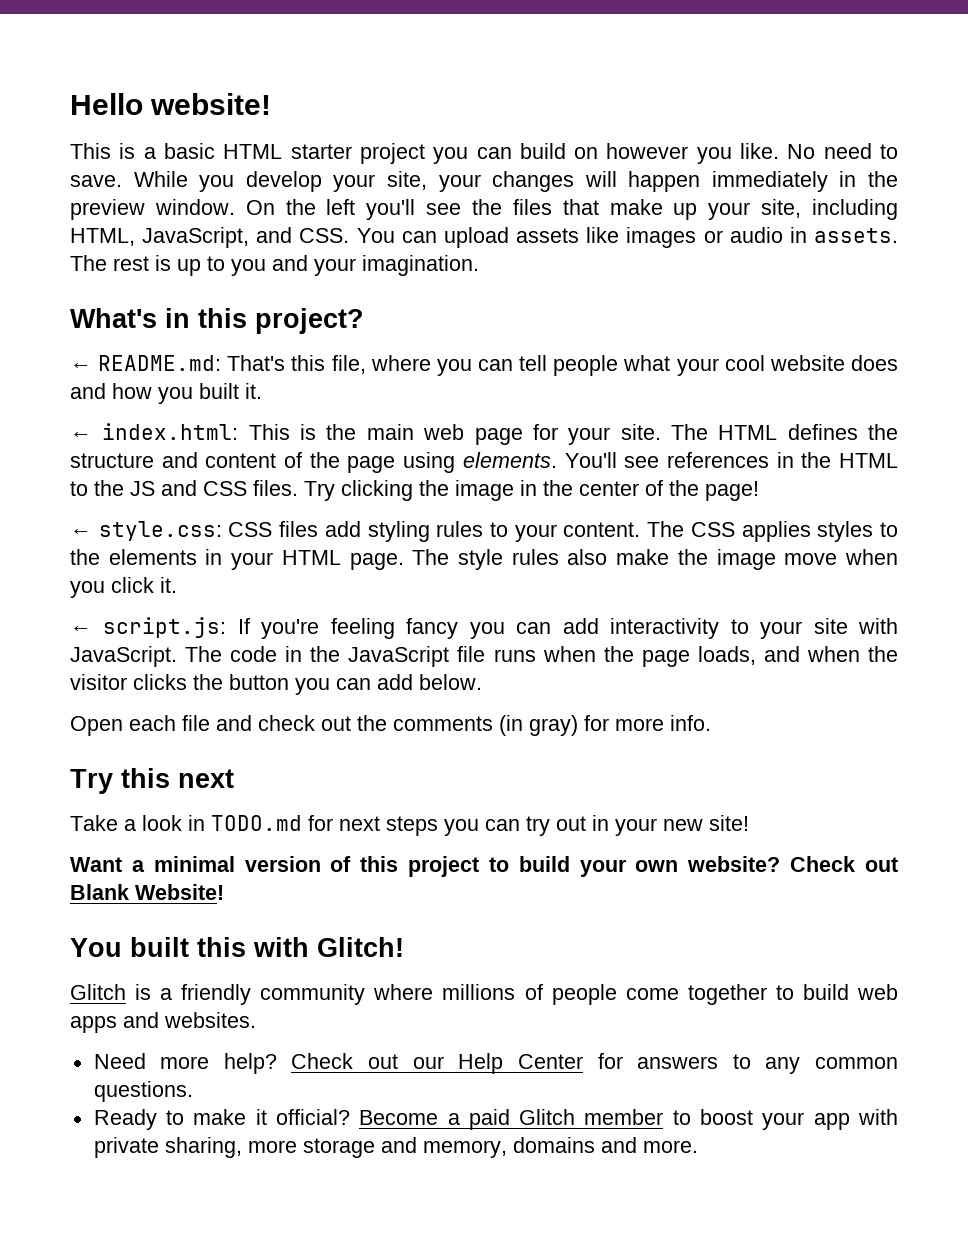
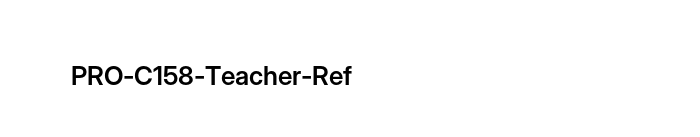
[70,93,272,115] [70,143,898,164] [70,171,899,192] [70,199,898,220] [70,227,899,248] [70,255,479,276] [70,308,364,334] [70,355,898,376] [70,383,262,404] [70,423,898,445] [70,452,899,473] [70,480,759,501] [70,521,898,542] [70,549,898,570] [70,577,177,598] [70,617,898,639] [70,646,898,667] [70,674,482,695] [70,715,711,736] [70,768,234,794] [70,815,749,836] [70,856,898,877] [70,884,224,900] [70,937,404,957] [70,984,899,1005] [70,1012,256,1033] [93,1053,898,1074] [93,1081,193,1102] [93,1109,899,1130] [93,1137,698,1158] Hello website! // This is a basic HTML starter project you can build on however you like. No need to save. While you develop your site, your changes will happen immediately in the preview window. On the left you'll see the files that make up your site, including HTML, JavaScript, and CSS. You can upload assets like images or audio in assets. The rest is up to you and your imagination. // What's in this project? // ← README.md: That's this file, where you can tell people what your cool website does and how you built it. // ← index.html: This is the main web page for your site. The HTML defines the structure and content of the page using elements. You'll see references in the HTML to the JS and CSS files. Try clicking the image in the center of the page! // ← style.css: CSS files add styling rules to your content. The CSS applies styles to the elements in your HTML page. The style rules also make the image move when you click it. // ← script.js: If you're feeling fancy you can add interactivity to your site with JavaScript. The code in the JavaScript file runs when the page loads, and when the visitor clicks the button you can add below. // Open each file and check out the comments (in gray) for more info. // Try this next // Take a look in TODO.md for next steps you can try out in your new site! // Want a minimal version of this project to build your own website? Check out Blank Website! // You built this with Glitch! // Glitch is a friendly community where millions of people come together to build web apps and websites. // Need more help? Check out our Help Center for answers to any common questions. // Ready to make it official? Become a paid Glitch member to boost your app with private sharing, more storage and memory, domains and more. -> [71,66,352,85] PRO-C158-Teacher-Ref

